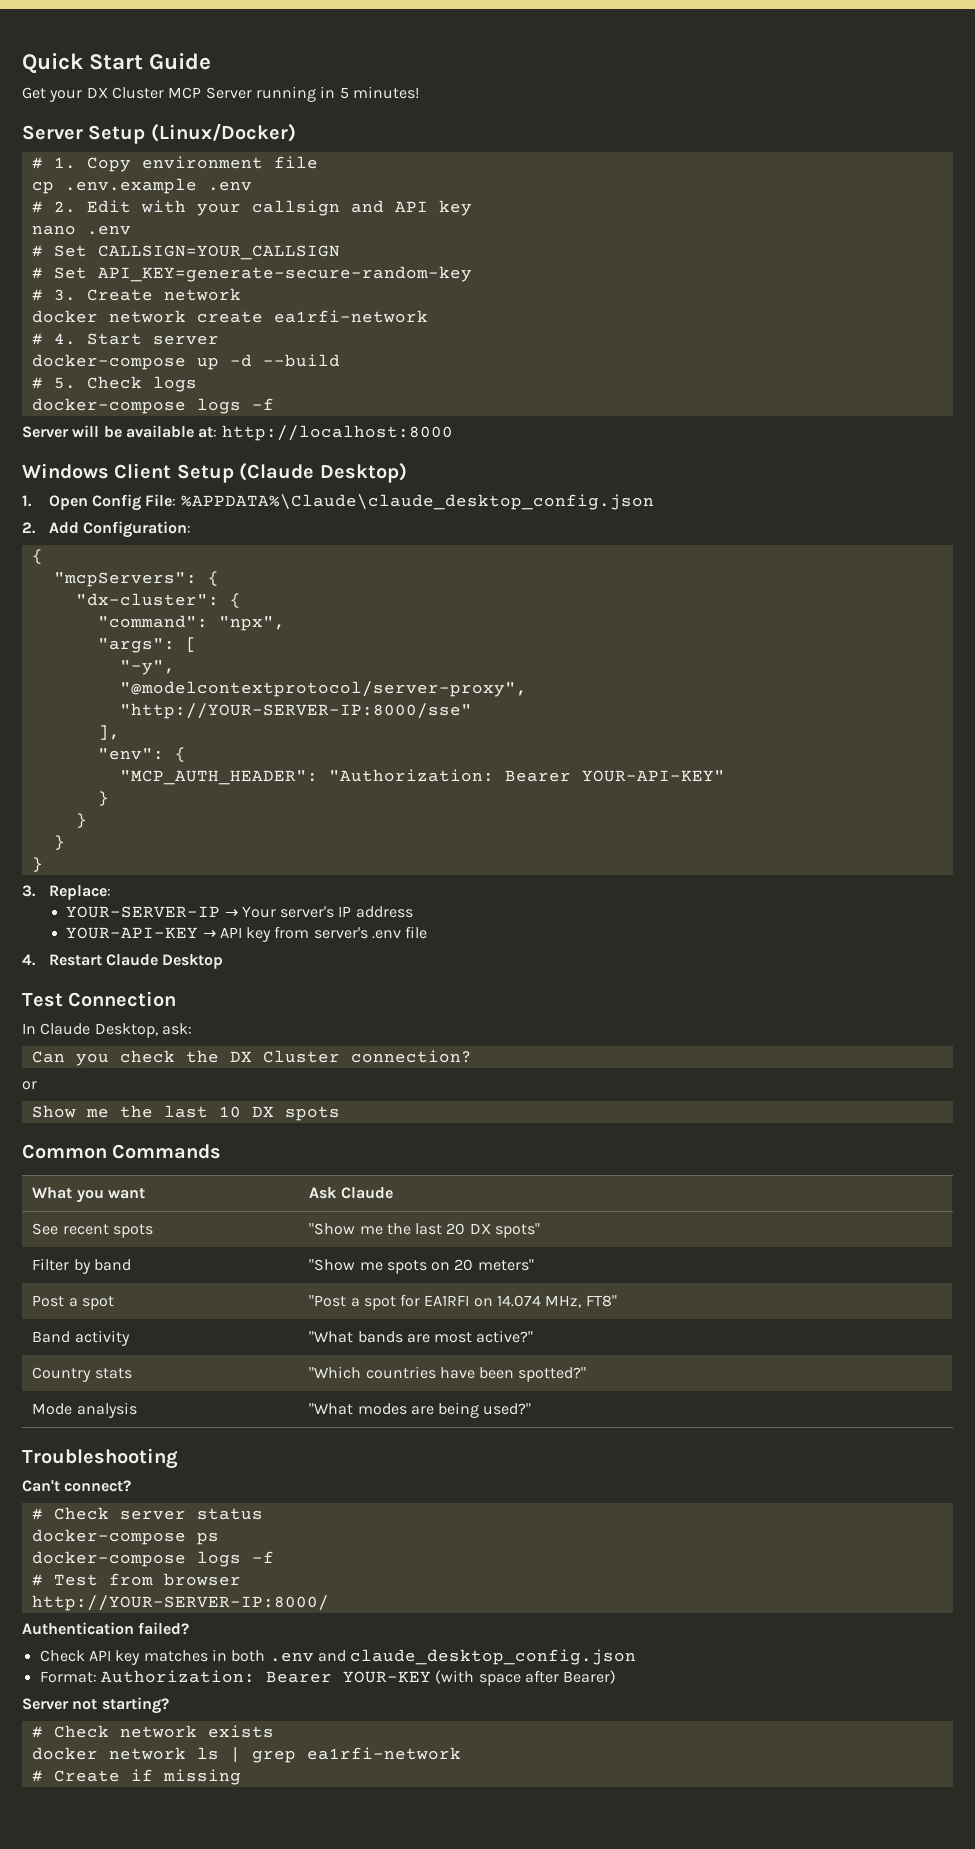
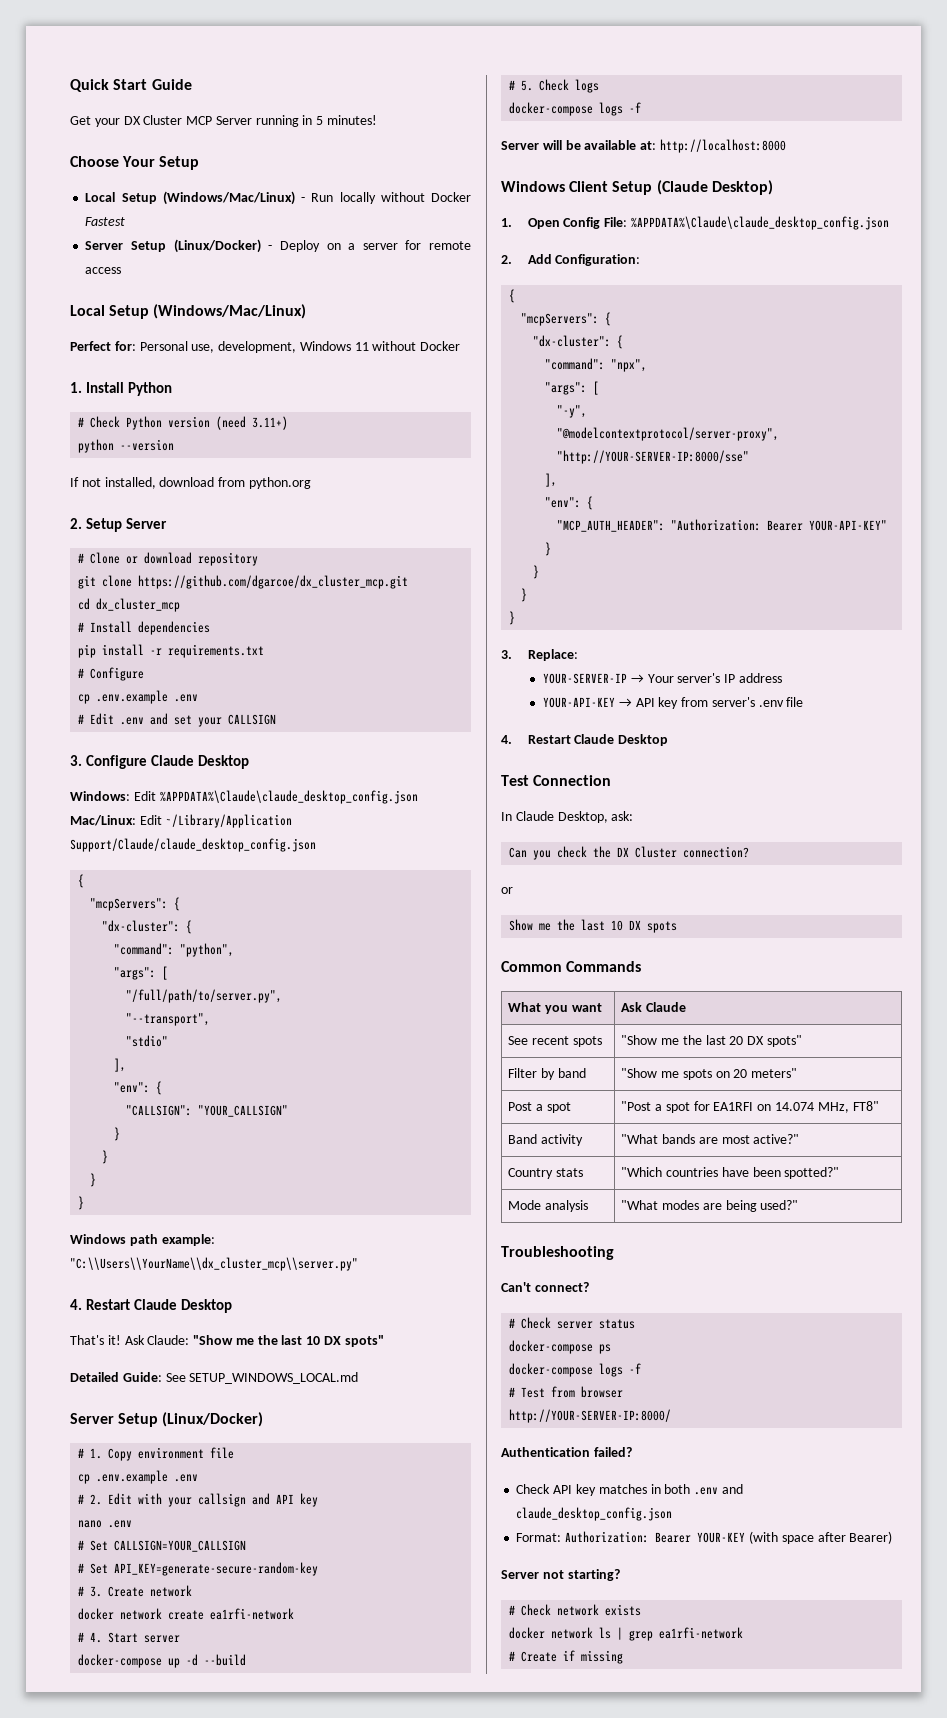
(419, 92) none -> [70,156,200,170] [85,191,472,205] [85,217,126,226] [85,239,471,253] [85,267,122,274] [70,304,307,319] [70,341,461,353] [70,382,172,396] [78,416,289,430] [78,439,175,453] [70,477,311,489] [70,518,167,532] [78,552,259,566] [78,575,409,589] [78,598,181,612] [78,621,211,635] [78,644,265,658] [78,667,145,681] [78,690,199,704] [78,713,277,727] [70,755,249,769] [70,790,418,804] [70,814,292,828] [70,838,316,852] [78,874,85,888] [90,897,181,911] [102,920,193,934] [114,943,235,957] [114,966,169,980] [126,989,283,1003] [126,1013,211,1026] [126,1035,169,1047] [114,1058,127,1072] [114,1081,163,1095] [126,1105,289,1117] [114,1127,121,1141] [102,1150,109,1164] [90,1173,97,1187] [78,1196,85,1210] [70,1234,215,1246] [70,1257,358,1271] [70,1299,232,1313] [70,1335,384,1347] [70,1372,359,1384] // Choose Your Setup // Local Setup (Windows/Mac/Linux) - Run locally without Docker Fastest // Server Setup (Linux/Docker) - Deploy on a server for remote access // Local Setup (Windows/Mac/Linux) // Perfect for: Personal use, development, Windows 11 without Docker // 1. Install Python // # Check Python version (need 3.11+) // python --version // If not installed, download from python.org // 2. Setup Server // # Clone or download repository // git clone https://github.com/dgarcoe/dx_cluster_mcp.git // cd dx_cluster_mcp // # Install dependencies // pip install -r requirements.txt // # Configure // cp .env.example .env // # Edit .env and set your CALLSIGN // 3. Configure Claude Desktop // Windows: Edit %APPDATA%\Claude\claude_desktop_config.json Mac/Linux: Edit ~/Library/Application Support/Claude/claude_desktop_config.json // { // "mcpServers": { // "dx-cluster": { // "command": "python", // "args": [ // "/full/path/to/server.py", // "--transport", // "stdio" // ], // "env": { // "CALLSIGN": "YOUR_CALLSIGN" // } // } // } // } // Windows path example: "C:\\Users\\YourName\\dx_cluster_mcp\\server.py" // 4. Restart Claude Desktop // That's it! Ask Claude: "Show me the last 10 DX spots" // Detailed Guide: See SETUP_WINDOWS_LOCAL.md

